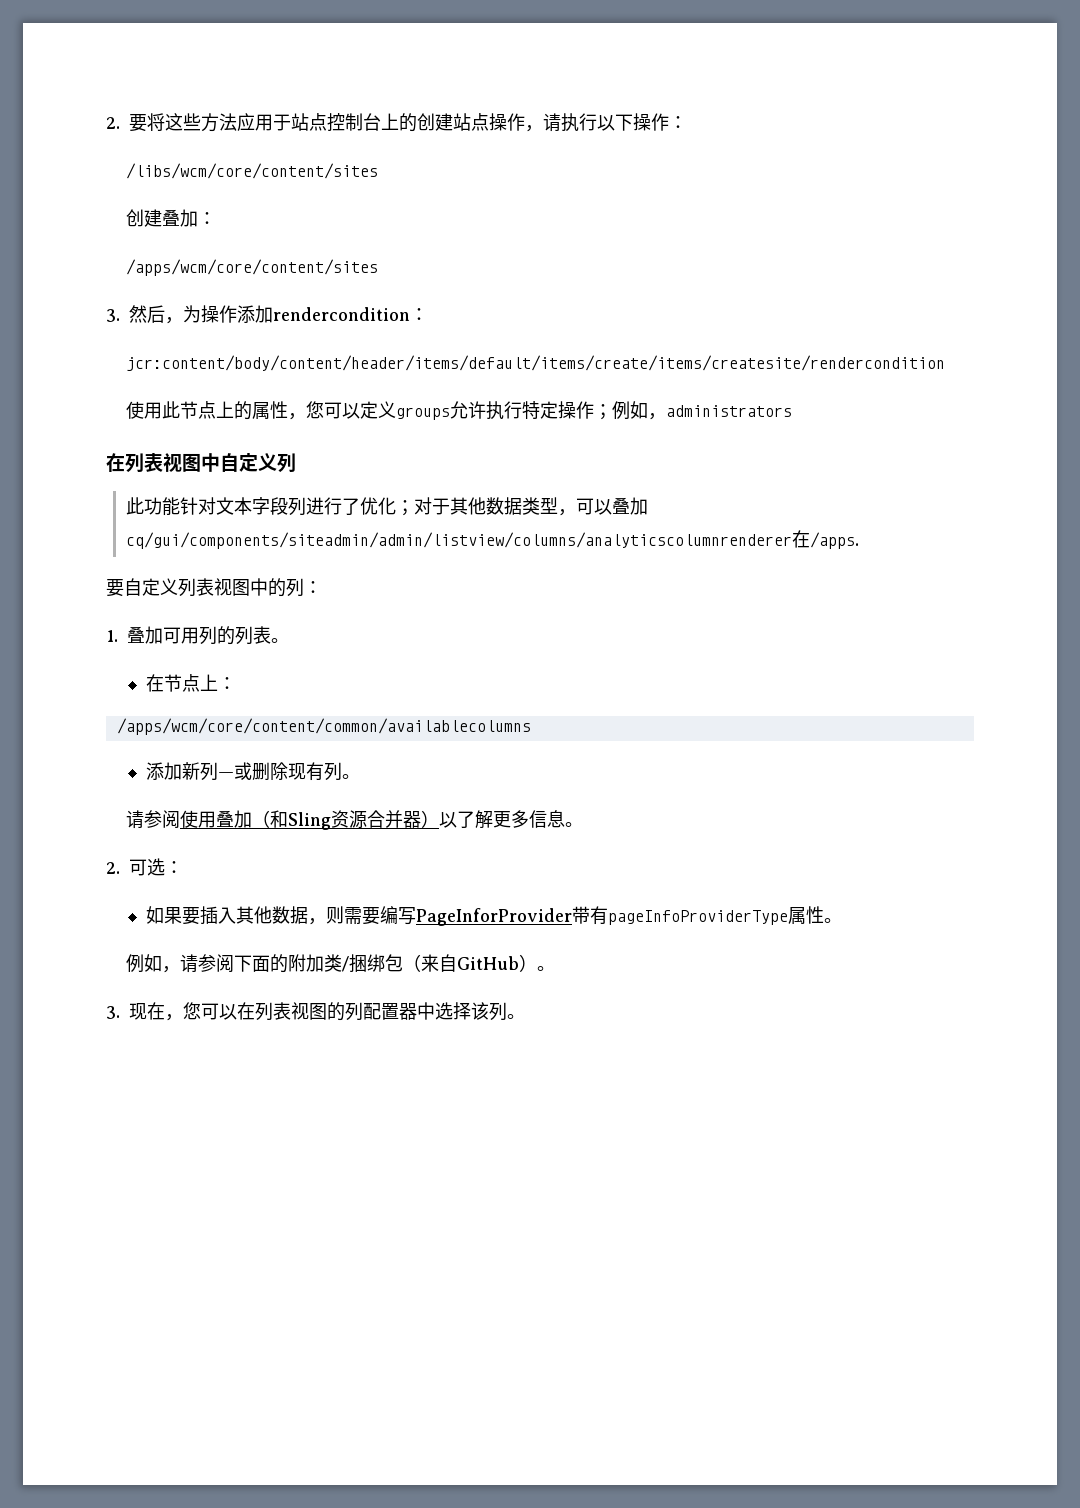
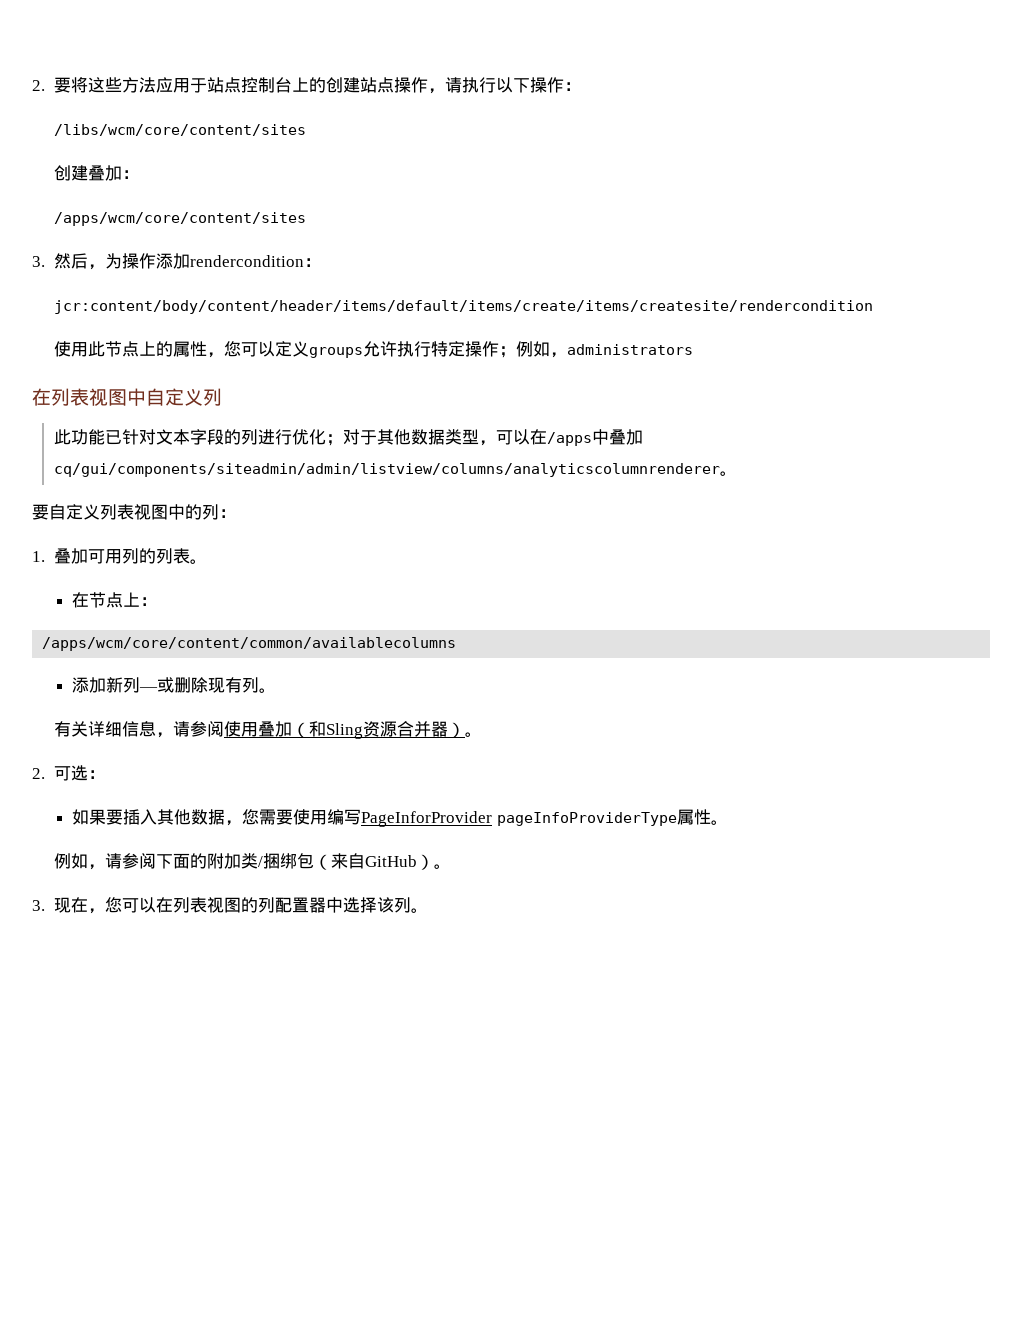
(180, 506) none -> [104,430,122,445] 已
[287,497,360,516] 列进行了 -> [223,429,292,445] 的列进行
(612, 507) none -> [529,429,609,446] 在/apps中
[791,530,859,549] 在/apps. -> [719,471,737,476] 。
(360, 776) none -> [53,721,173,738] 有关详细信息，
[438,810,565,829] 以了解更多信息 -> (465, 730) none
[325,906,380,925] 则需要 -> [242,809,328,825] 您需要使用
[571,906,608,925] 带有 -> (493, 819) none

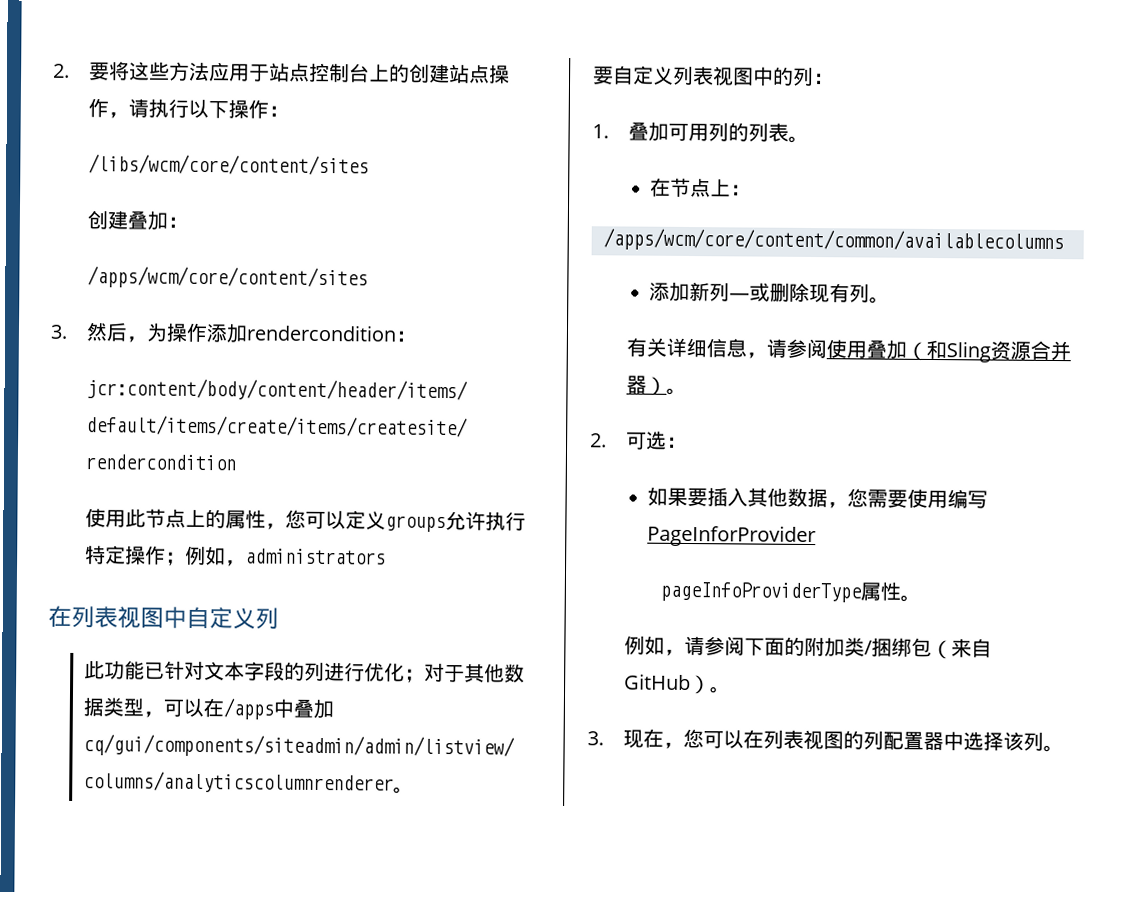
(493, 819) none -> (816, 536) //

